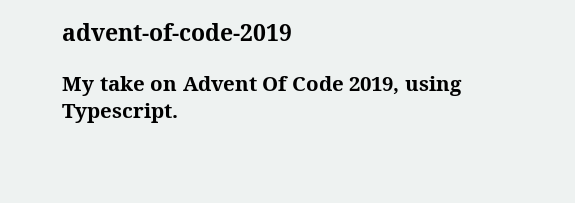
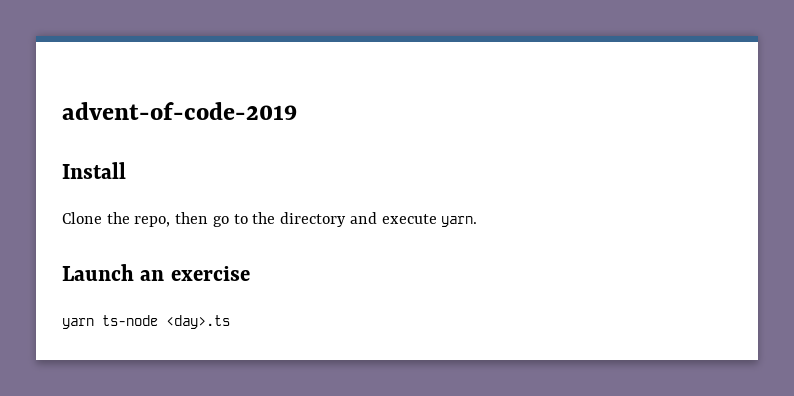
[62,76,462,96] [62,103,178,123] My take on Advent Of Code 2019, using Typescript. -> [62,162,126,179] [62,212,478,227] [62,264,250,281] [62,315,230,329] Install // Clone the repo, then go to the directory and execute yarn. // Launch an exercise // yarn ts-node <day>.ts

